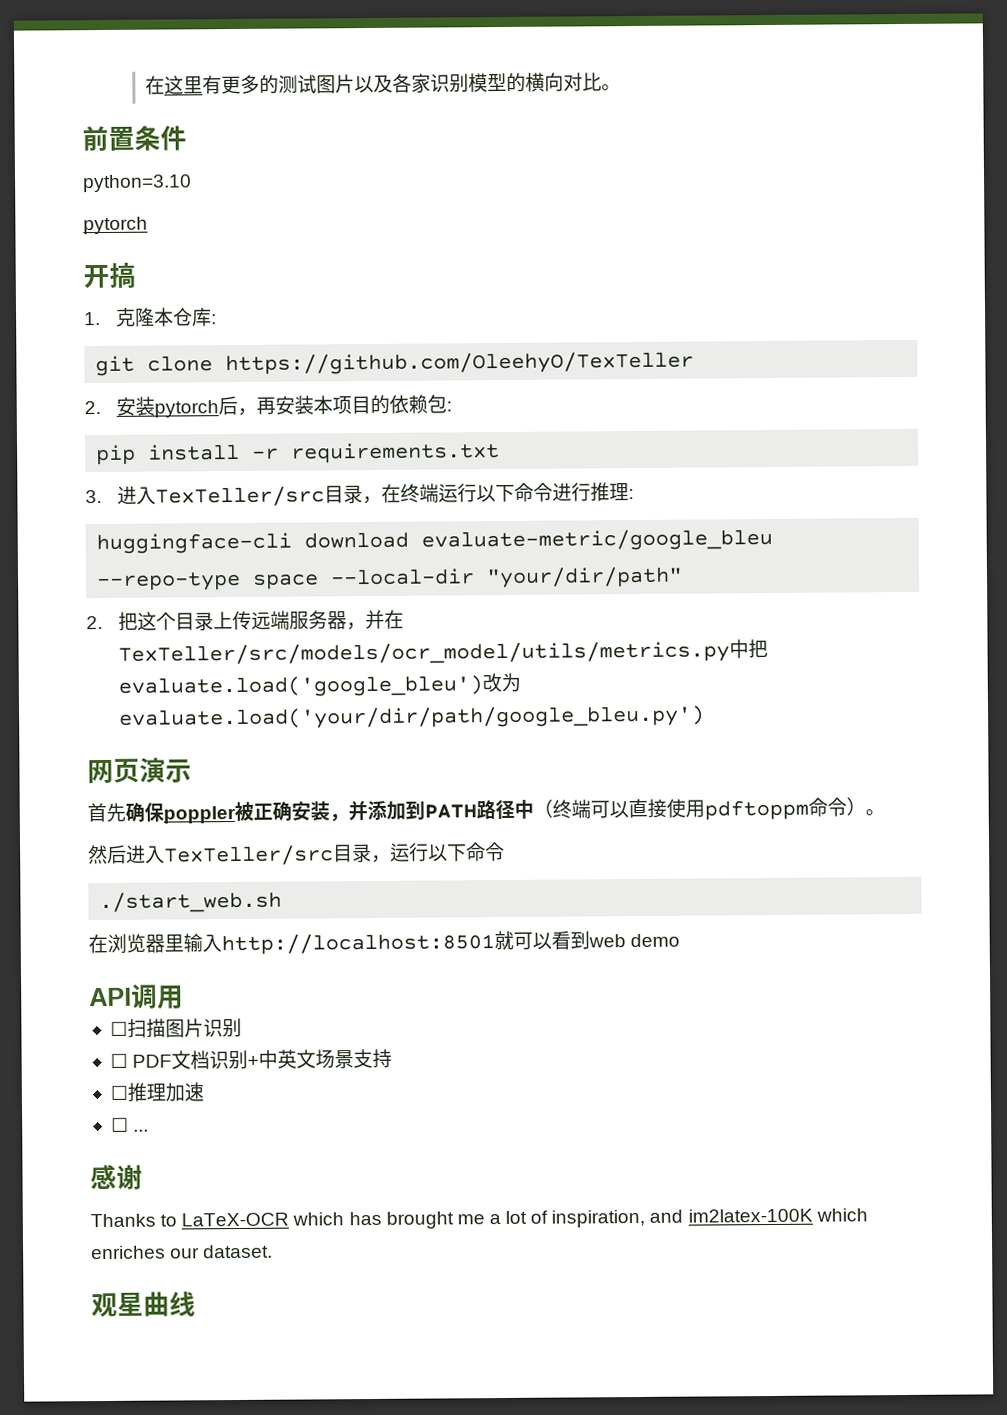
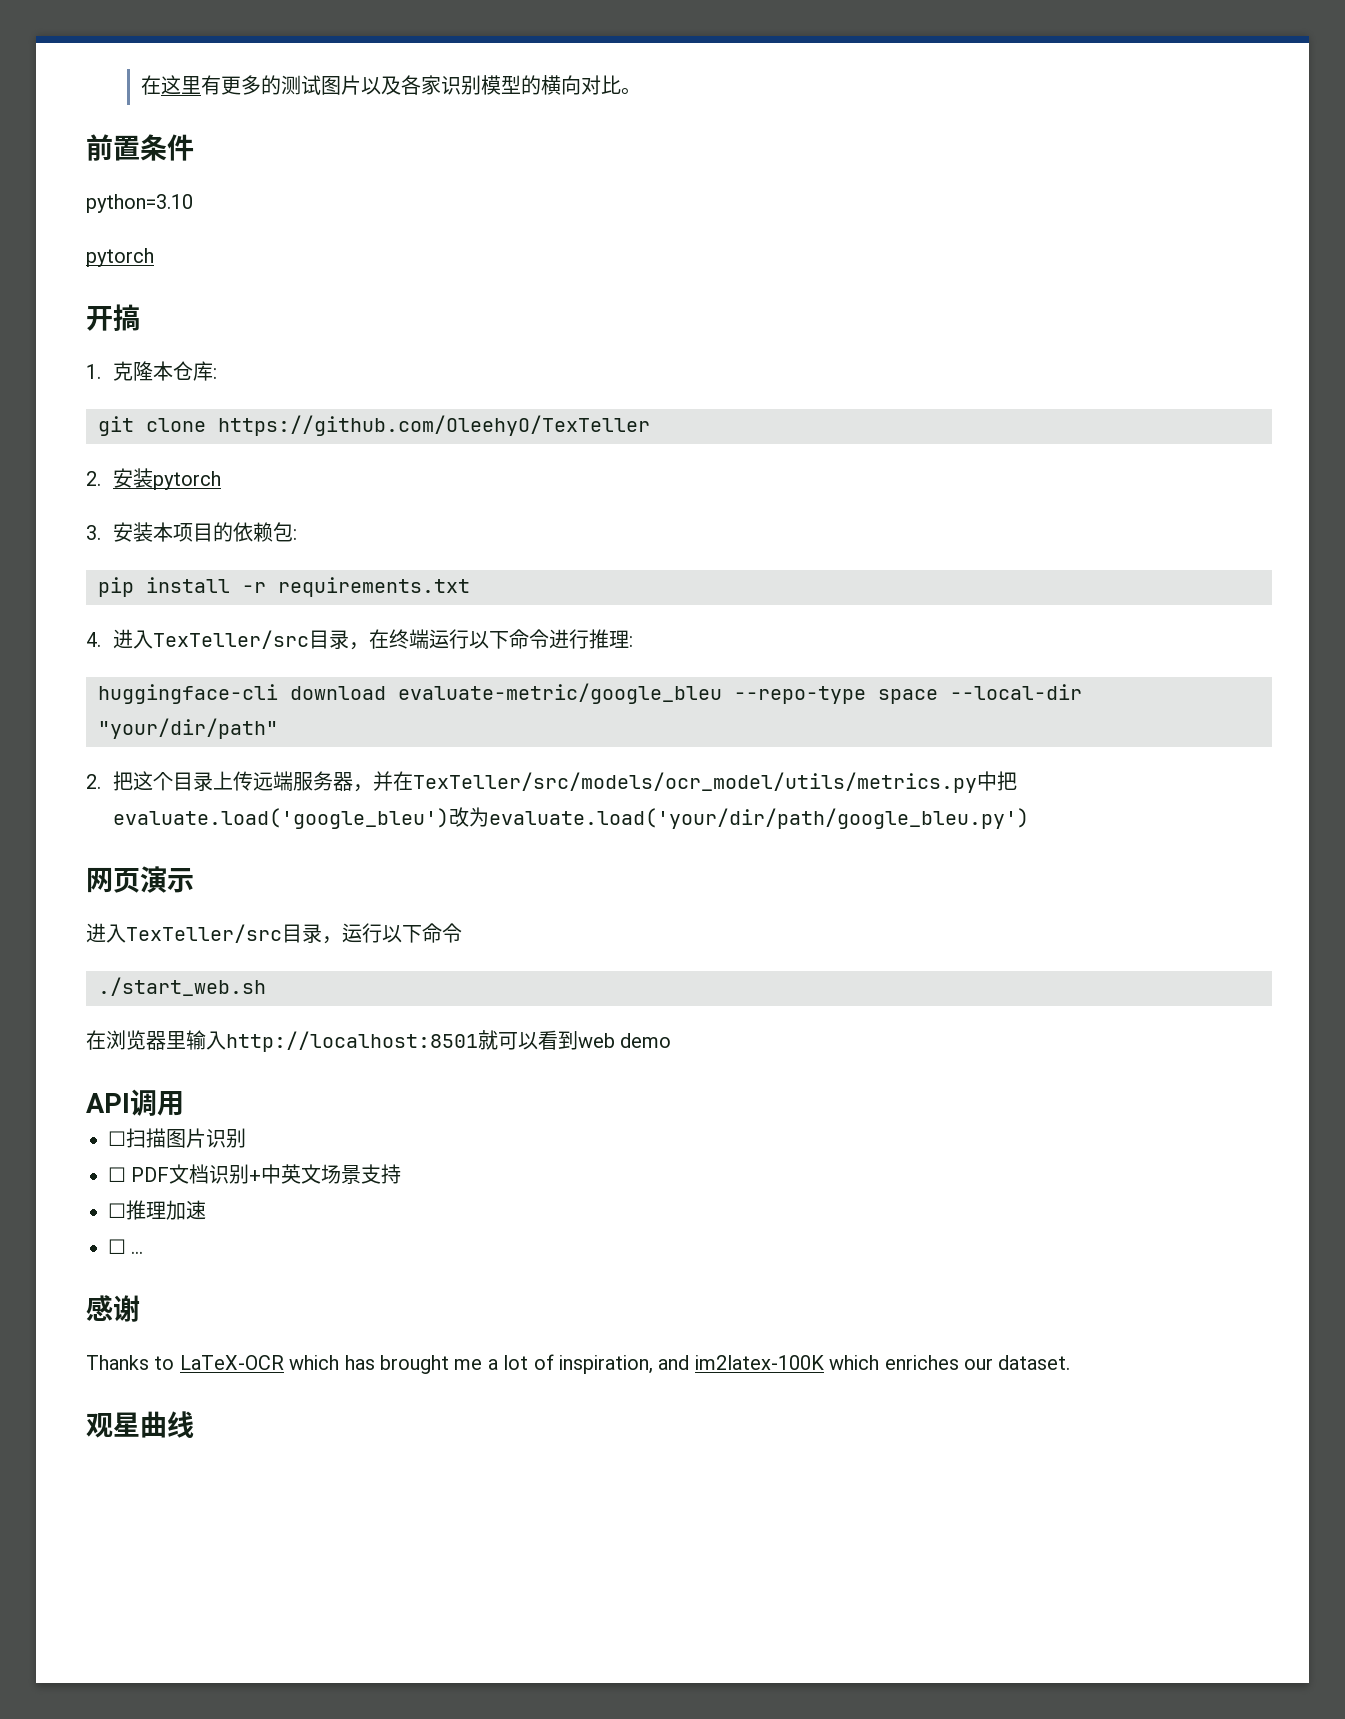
[217,395,276,416] 后，再 -> [86,525,101,540] // 3.
[85,490,102,504] 3. -> [86,632,101,647] 4.
[87,797,885,824] [88,844,127,865] 首先确保poppler被正确安装，并添加到PATH路径中（终端可以直接使用pdftoppm命令）。 // 然后 -> (194, 880) none

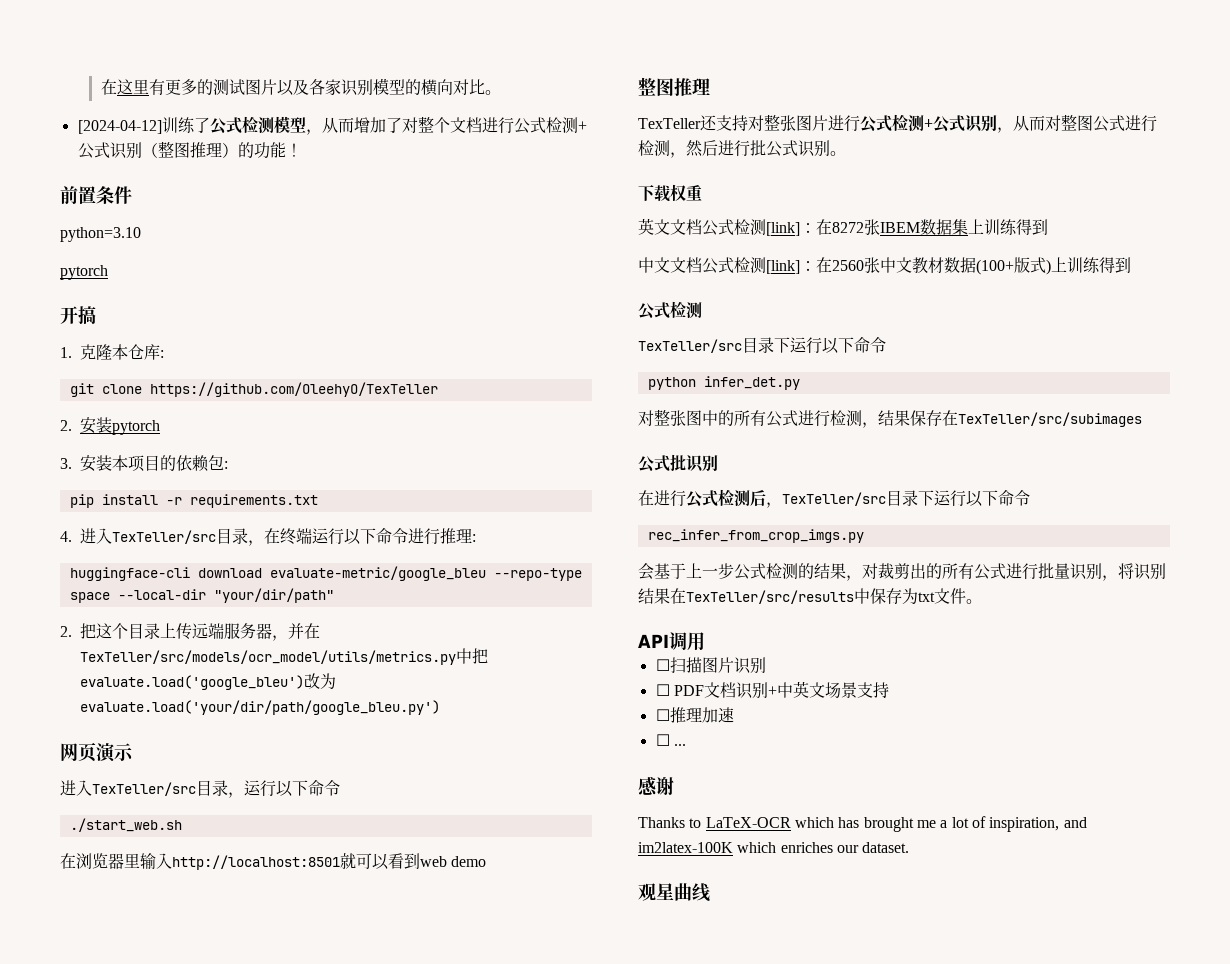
(641, 91) none -> [77,116,587,135] [77,141,302,159] // [2024-04-12]训练了公式检测模型，从而增加了对整个文档进行公式检测+公式识别（整图推理）的功能！
(672, 1040) none -> [638,77,710,96] [638,114,1157,133] [638,140,846,158] [638,184,702,202] [638,218,1048,236] [638,257,1131,275] [638,301,702,320] [638,337,886,354] [647,376,800,390] [638,409,1142,428] [638,454,718,473] [638,489,1030,508] [647,529,864,543] [638,563,1166,581] [638,588,982,604] // 整图推理 // TexTeller还支持对整张图片进行公式检测+公式识别，从而对整图公式进行检测，然后进行批公式识别。 // 下载权重 // 英文文档公式检测[link]：在8272张IBEM数据集上训练得到 // 中文文档公式检测[link]：在2560张中文教材数据(100+版式)上训练得到 // 公式检测 // TexTeller/src目录下运行以下命令 // python infer_det.py // 对整张图中的所有公式进行检测，结果保存在TexTeller/src/subimages // 公式批识别 // 在进行公式检测后，TexTeller/src目录下运行以下命令 // rec_infer_from_crop_imgs.py // 会基于上一步公式检测的结果，对裁剪出的所有公式进行批量识别，将识别结果在TexTeller/src/results中保存为txt文件。

